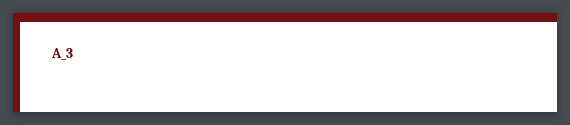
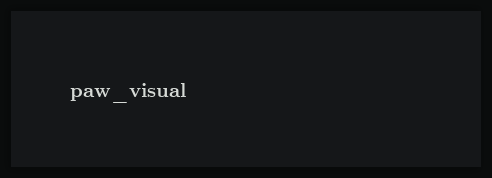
[51,48,73,60] A_3 -> [70,83,186,103] paw_visual

